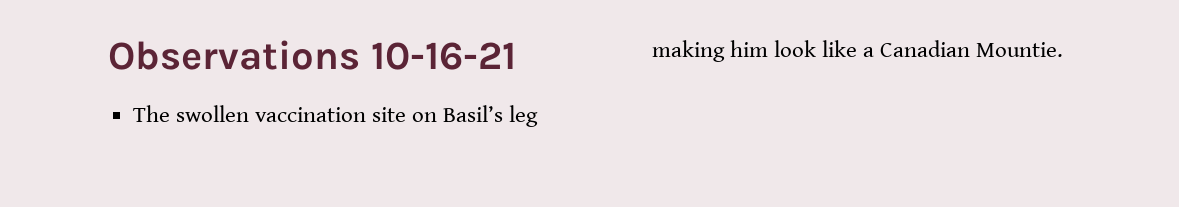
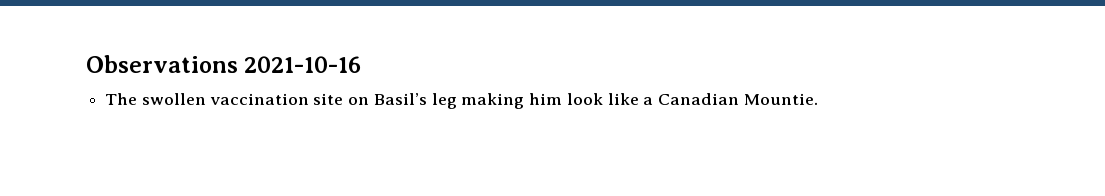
[370,42,516,70] 10-16-21 -> [244,56,362,73] 2021-10-16

